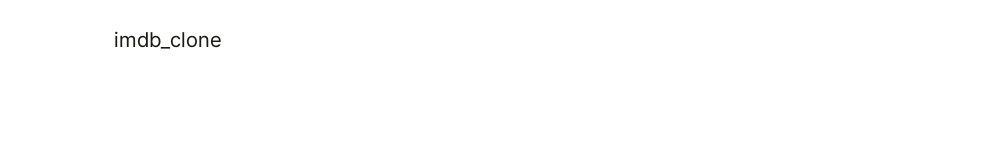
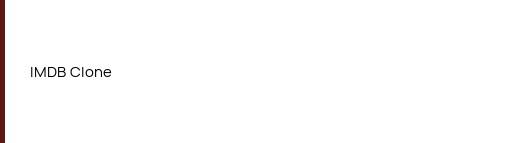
[114,31,222,49] imdb_clone -> [30,67,113,77] IMDB Clone

